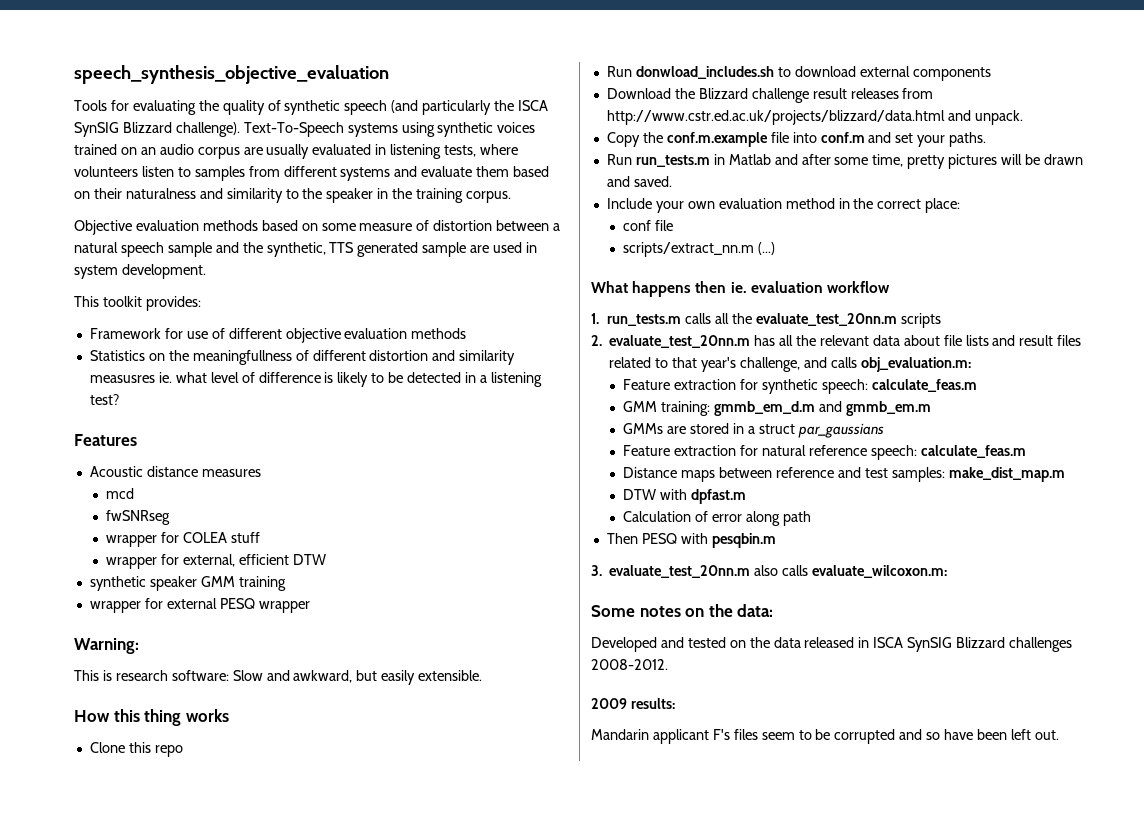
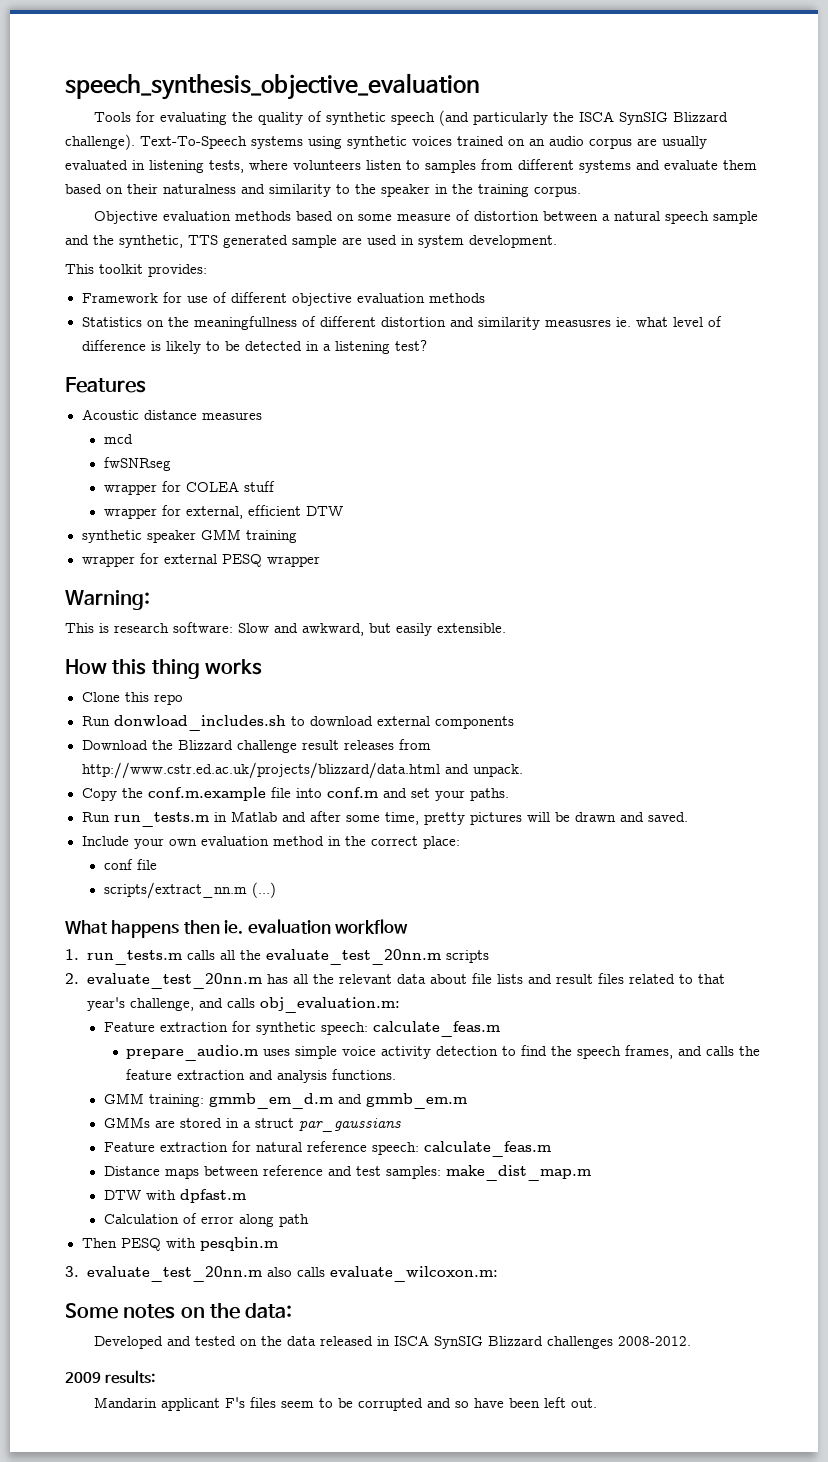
(977, 385) none -> [126,1045,761,1061] [126,1069,397,1083] // prepare_audio.m uses simple voice activity detection to find the speech frames, and calls the feature extraction and analysis functions.

